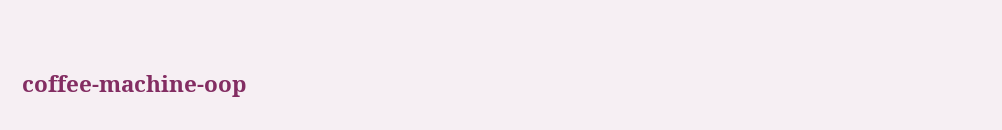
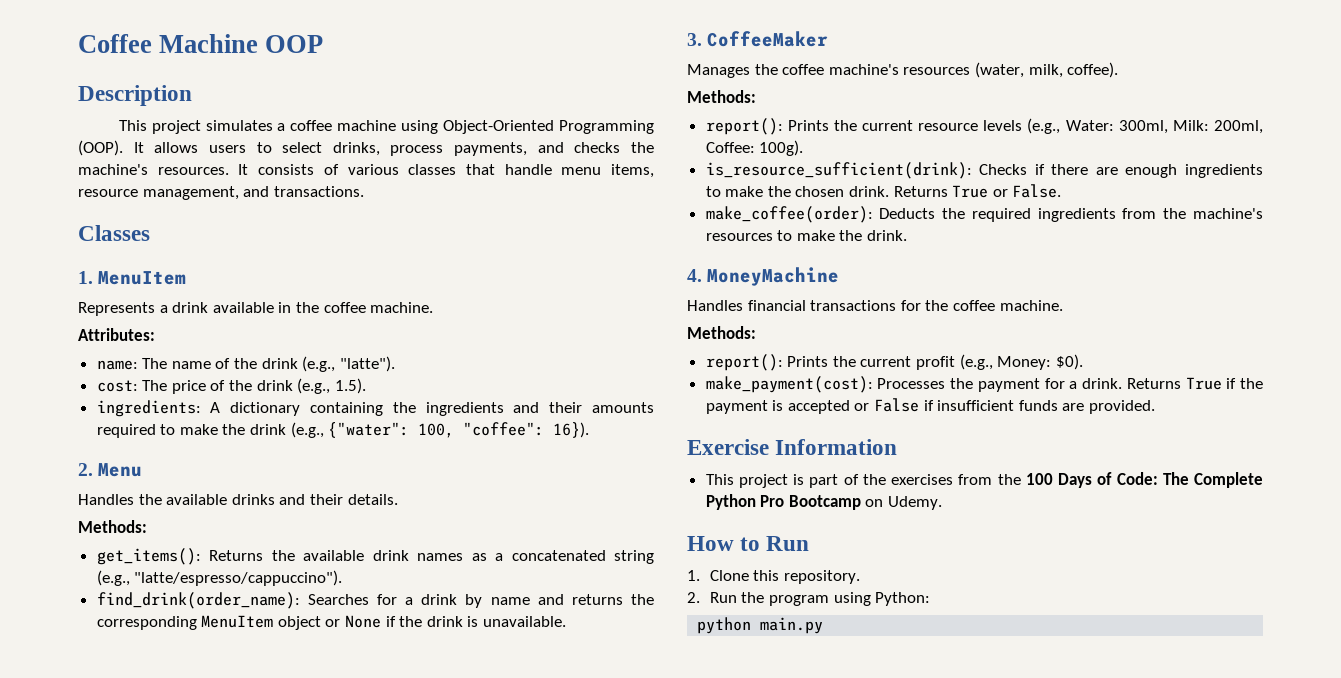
[22,75,247,97] coffee-machine-oop -> [78,34,324,53] [78,85,192,106] [118,120,654,134] [78,140,654,156] [78,164,654,178] [78,186,364,200] [78,225,150,241] [78,271,187,285] [78,302,434,316] [78,328,155,341] [96,356,395,372] [96,378,366,394] [96,400,654,417] [96,422,590,438] [78,463,143,477] [78,494,398,505] [78,520,147,533] [96,548,654,565] [96,570,343,586] [96,592,654,609] [96,615,567,630] [687,31,829,47] [687,62,1119,78] [687,90,756,103] [705,118,1263,135] [705,140,804,156] [705,162,1263,179] [705,184,1062,198] [705,206,1263,223] [705,230,908,241] [687,267,840,286] [687,300,1063,311] [687,326,756,339] [705,354,1083,371] [705,376,1263,393] [705,398,1156,414] [687,439,898,455] [705,472,1263,488] [705,494,943,510] [687,536,810,551] [687,570,861,584] [687,592,931,606] [697,617,824,634] Coffee Machine OOP // Description // This project simulates a coffee machine using Object-Oriented Programming (OOP). It allows users to select drinks, process payments, and checks the machine's resources. It consists of various classes that handle menu items, resource management, and transactions. // Classes // 1. MenuItem // Represents a drink available in the coffee machine. // Attributes: // name: The name of the drink (e.g., "latte"). // cost: The price of the drink (e.g., 1.5). // ingredients: A dictionary containing the ingredients and their amounts required to make the drink (e.g., {"water": 100, "coffee": 16}). // 2. Menu // Handles the available drinks and their details. // Methods: // get_items(): Returns the available drink names as a concatenated string (e.g., "latte/espresso/cappuccino"). // find_drink(order_name): Searches for a drink by name and returns the corresponding MenuItem object or None if the drink is unavailable. // 3. CoffeeMaker // Manages the coffee machine's resources (water, milk, coffee). // Methods: // report(): Prints the current resource levels (e.g., Water: 300ml, Milk: 200ml, Coffee: 100g). // is_resource_sufficient(drink): Checks if there are enough ingredients to make the chosen drink. Returns True or False. // make_coffee(order): Deducts the required ingredients from the machine's resources to make the drink. // 4. MoneyMachine // Handles financial transactions for the coffee machine. // Methods: // report(): Prints the current profit (e.g., Money: $0). // make_payment(cost): Processes the payment for a drink. Returns True if the payment is accepted or False if insufficient funds are provided. // Exercise Information // This project is part of the exercises from the 100 Days of Code: The Complete Python Pro Bootcamp on Udemy. // How to Run // 1. Clone this repository. // 2. Run the program using Python: // python main.py

